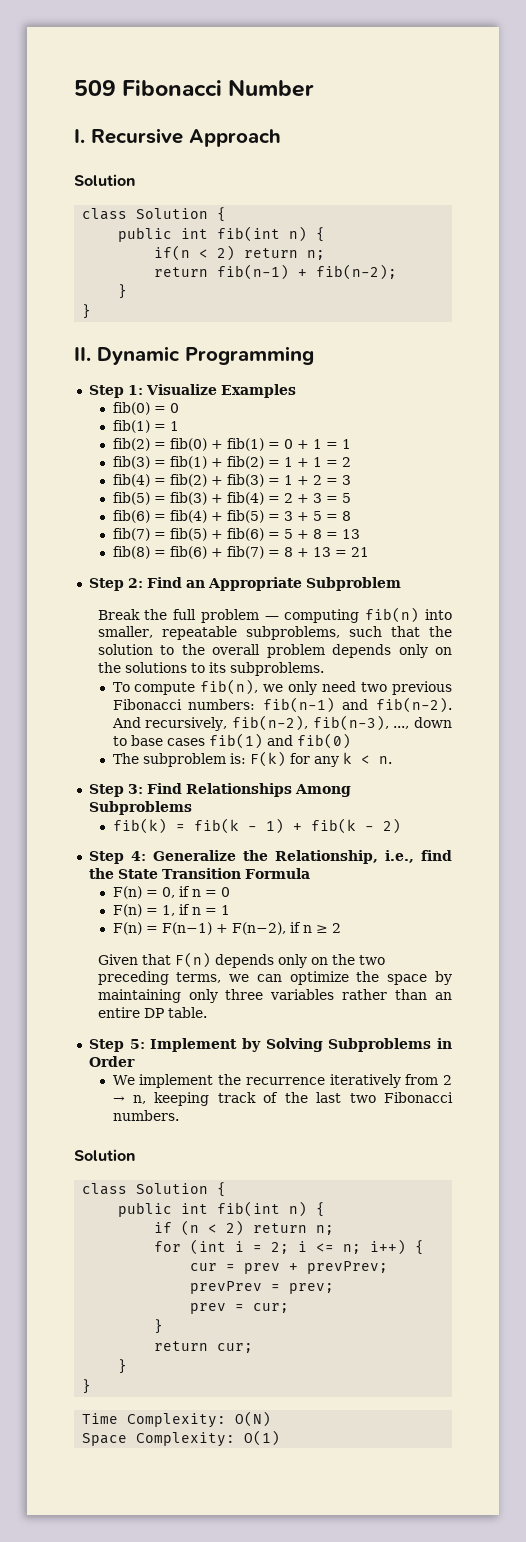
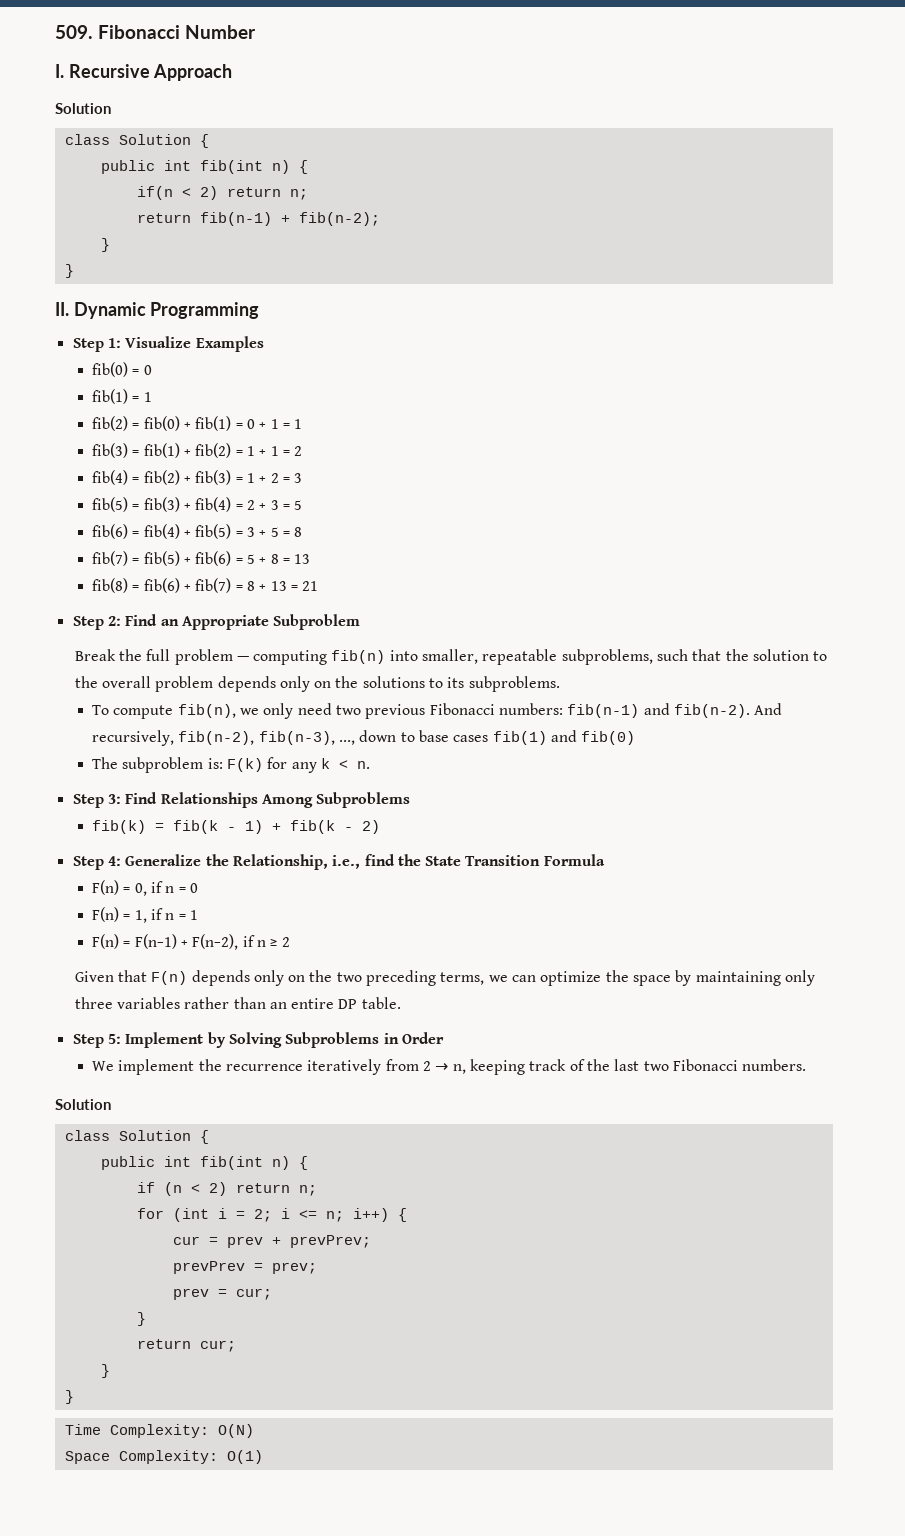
[74,80,116,96] 509 -> [55,25,93,39] 509.

